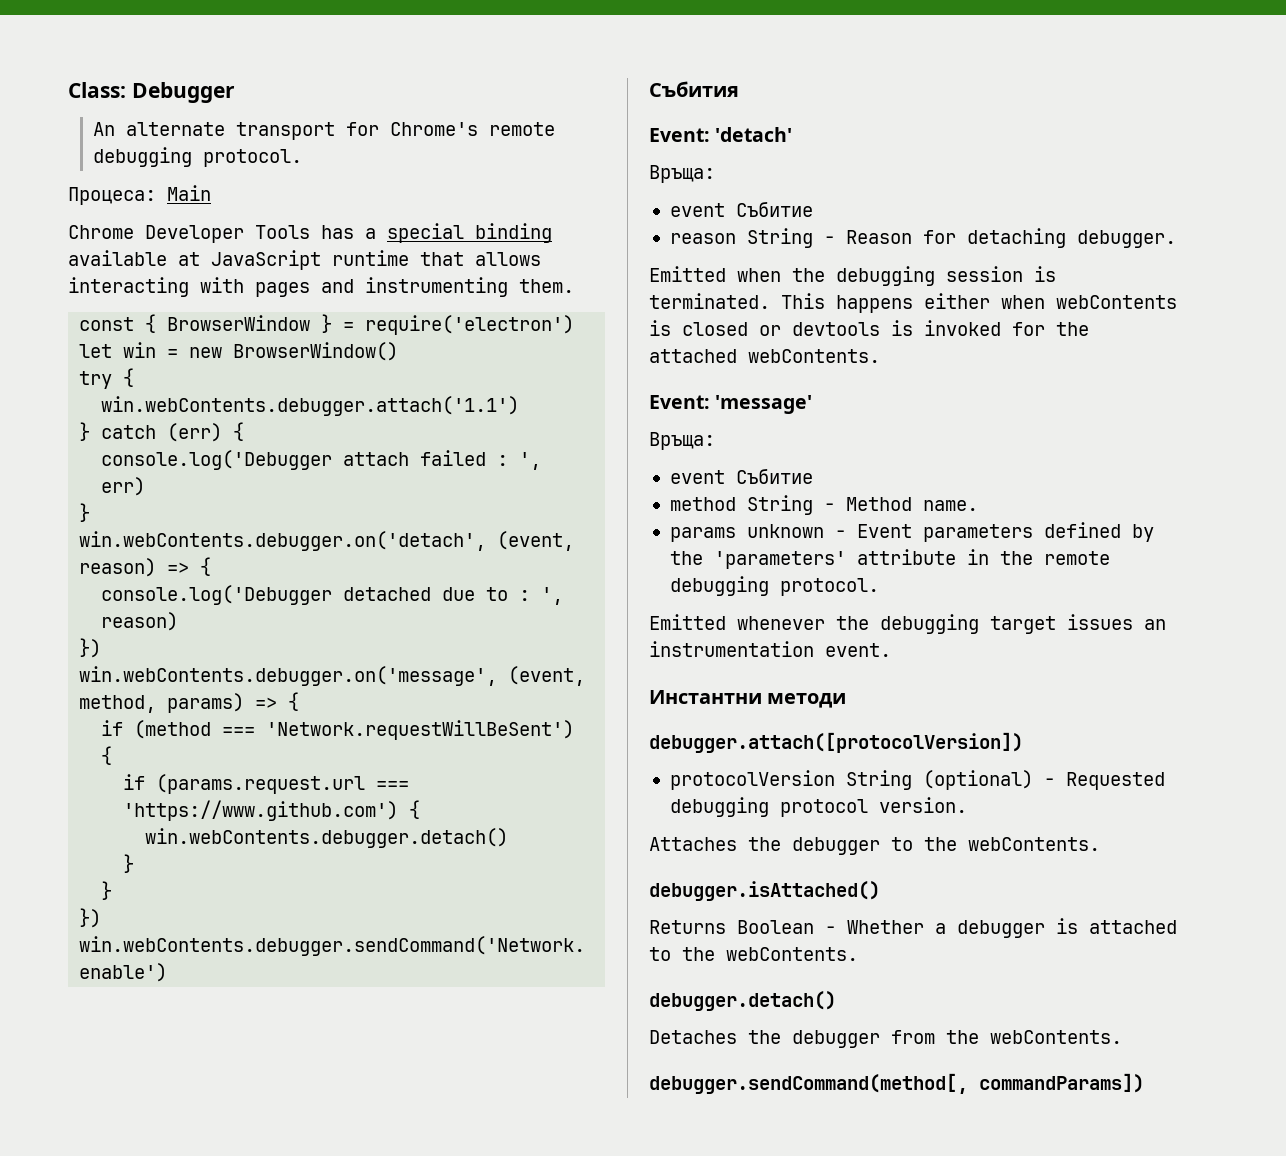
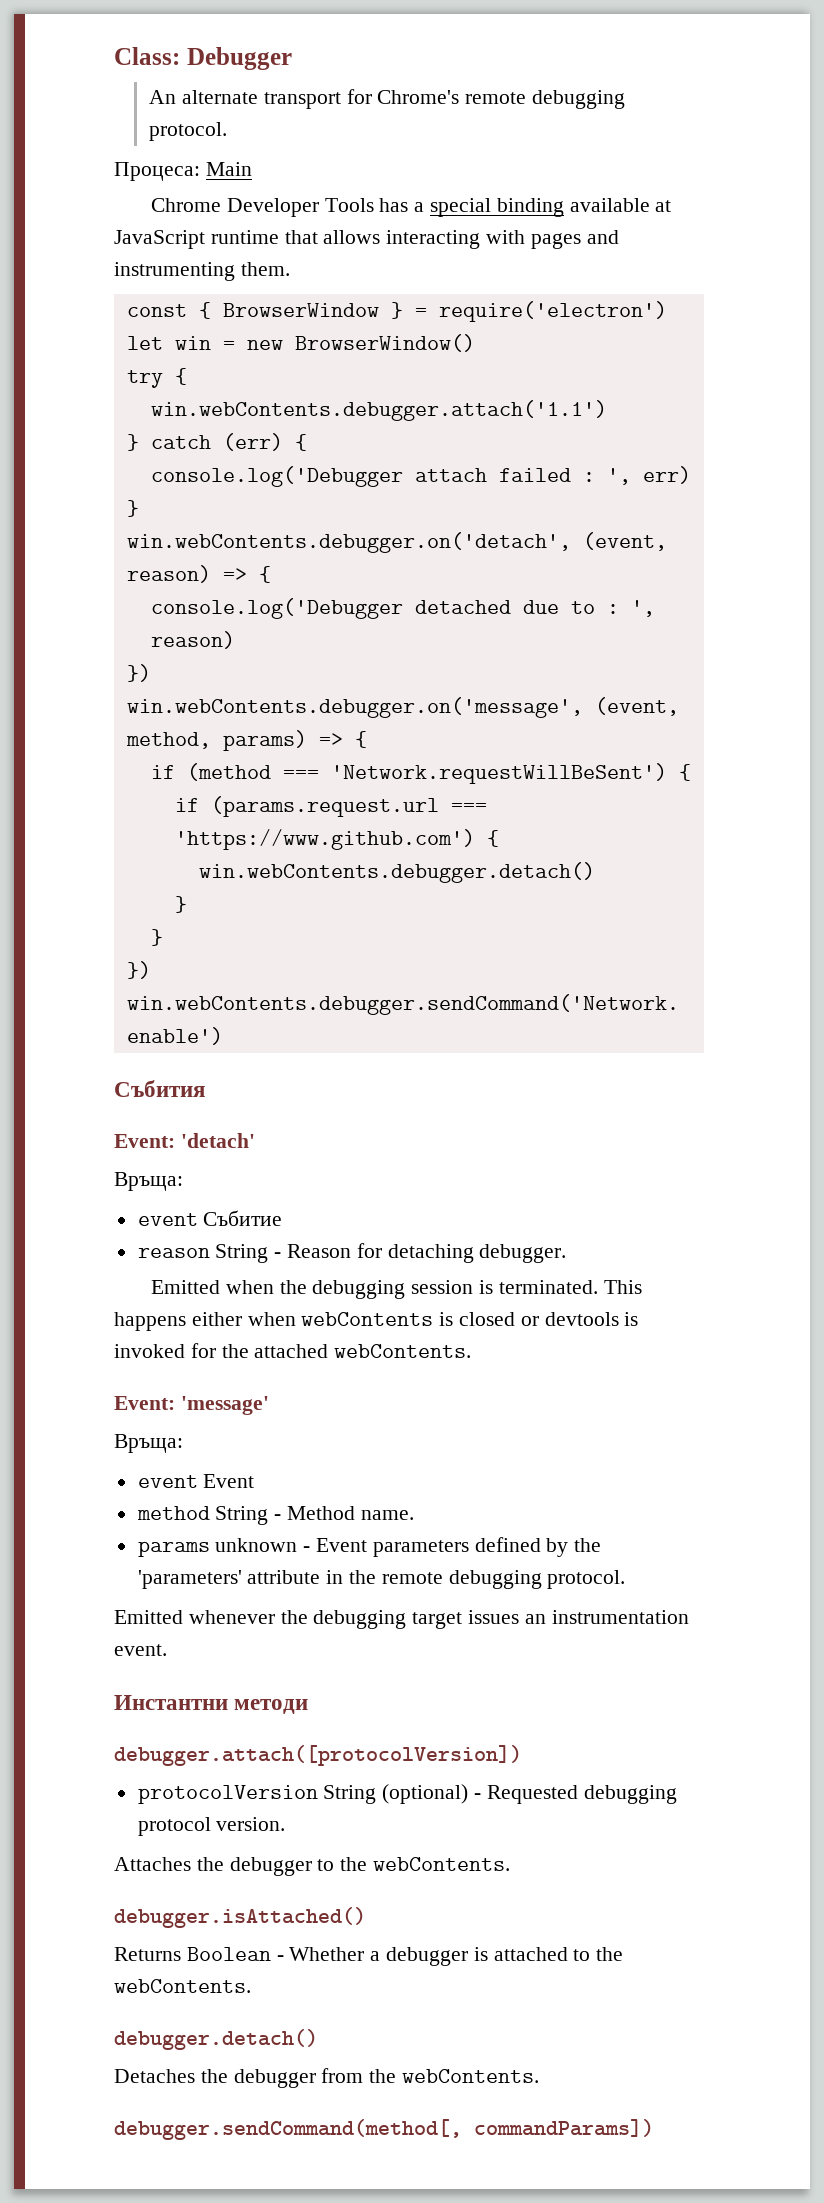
[735,469,813,484] Събитие -> [203,1474,255,1488] Event

